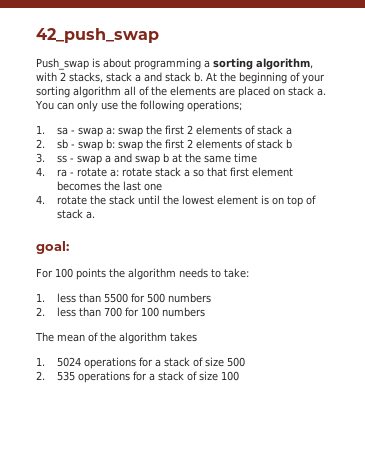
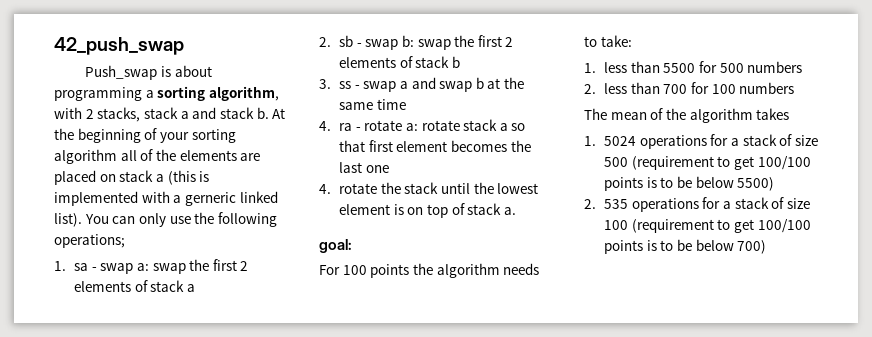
[317,88,326,96] a. -> [155,170,210,185] [54,191,278,206] [54,213,82,227] a (this is implemented with a gerneric linked list).
(246, 362) none -> [631,156,811,170] [603,176,775,191] (requirement to get 100/100 points is to be below 5500)
(240, 376) none -> [631,219,811,233] [603,239,767,254] (requirement to get 100/100 points is to be below 700)

